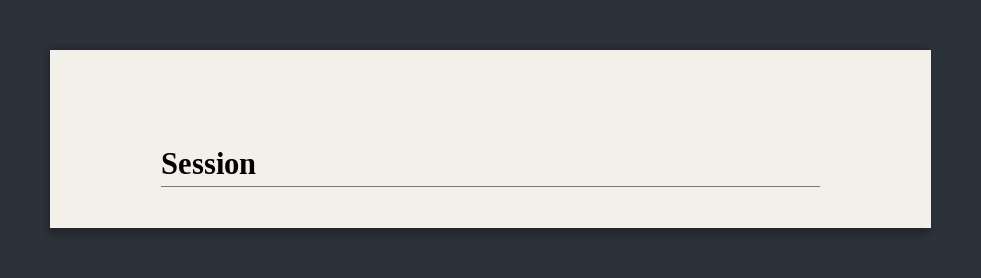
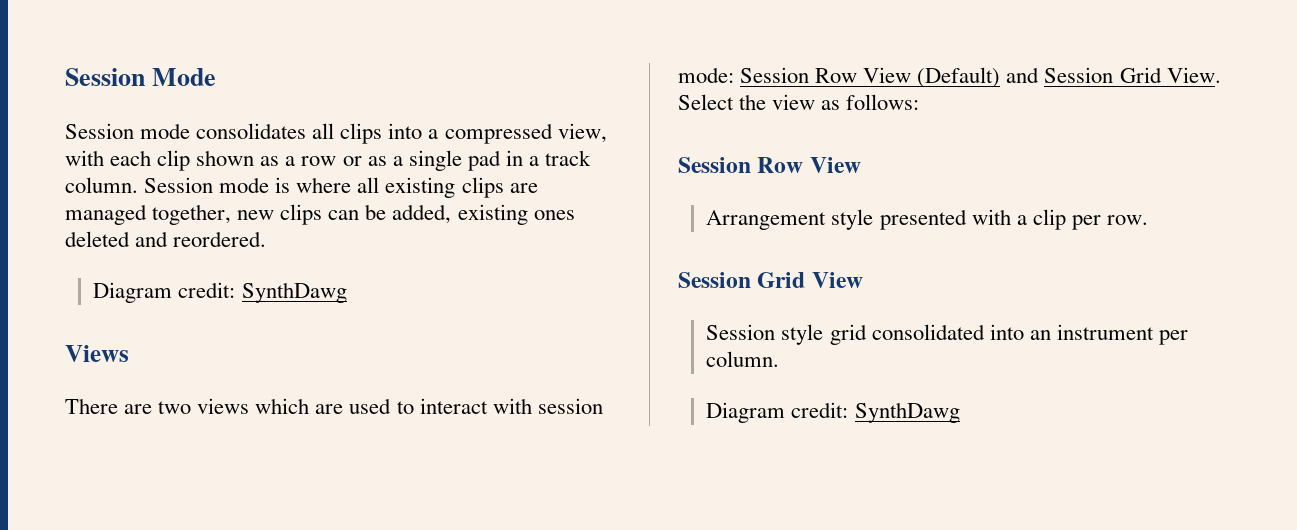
[161,152,256,174] Session -> [65,68,217,86] [65,123,607,144] [65,150,592,171] [65,177,538,198] [65,204,575,225] [65,231,267,247] [93,282,347,303] [65,345,129,362] [65,398,603,414] [678,67,1221,88] [678,94,920,110] [678,157,861,173] [706,209,1148,230] [678,272,863,288] [706,324,1188,345] [706,351,780,367] [706,402,960,423] Session Mode // Session mode consolidates all clips into a compressed view, with each clip shown as a row or as a single pad in a track column. Session mode is where all existing clips are managed together, new clips can be added, existing ones deleted and reordered. // Diagram credit: SynthDawg // Views // There are two views which are used to interact with session mode: Session Row View (Default) and Session Grid View. Select the view as follows: // Session Row View // Arrangement style presented with a clip per row. // Session Grid View // Session style grid consolidated into an instrument per column. // Diagram credit: SynthDawg

